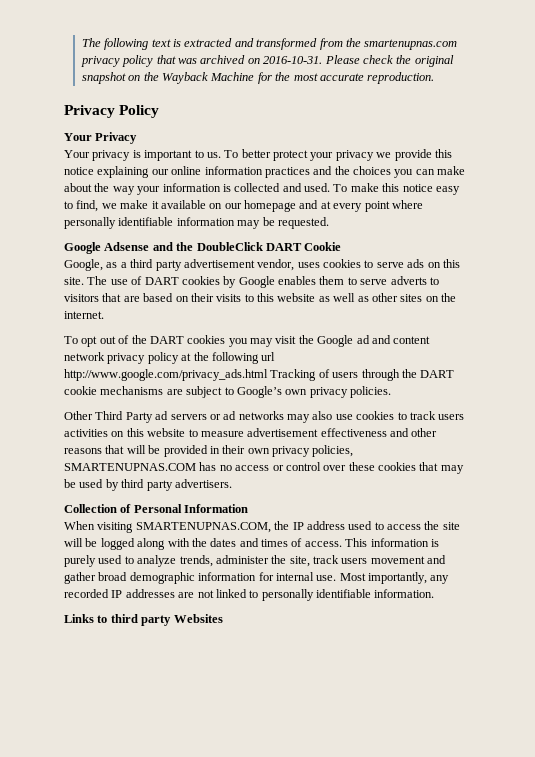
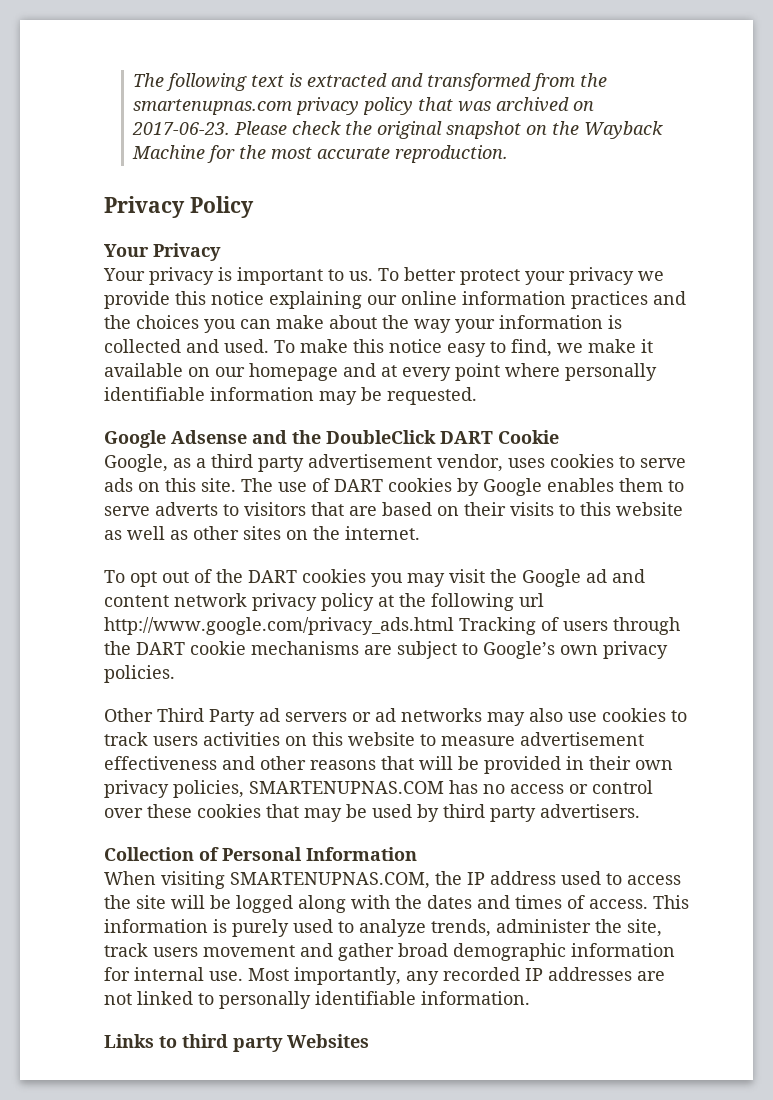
[263,56,323,64] 2016-10-31. -> [132,122,231,135] 2017-06-23.

